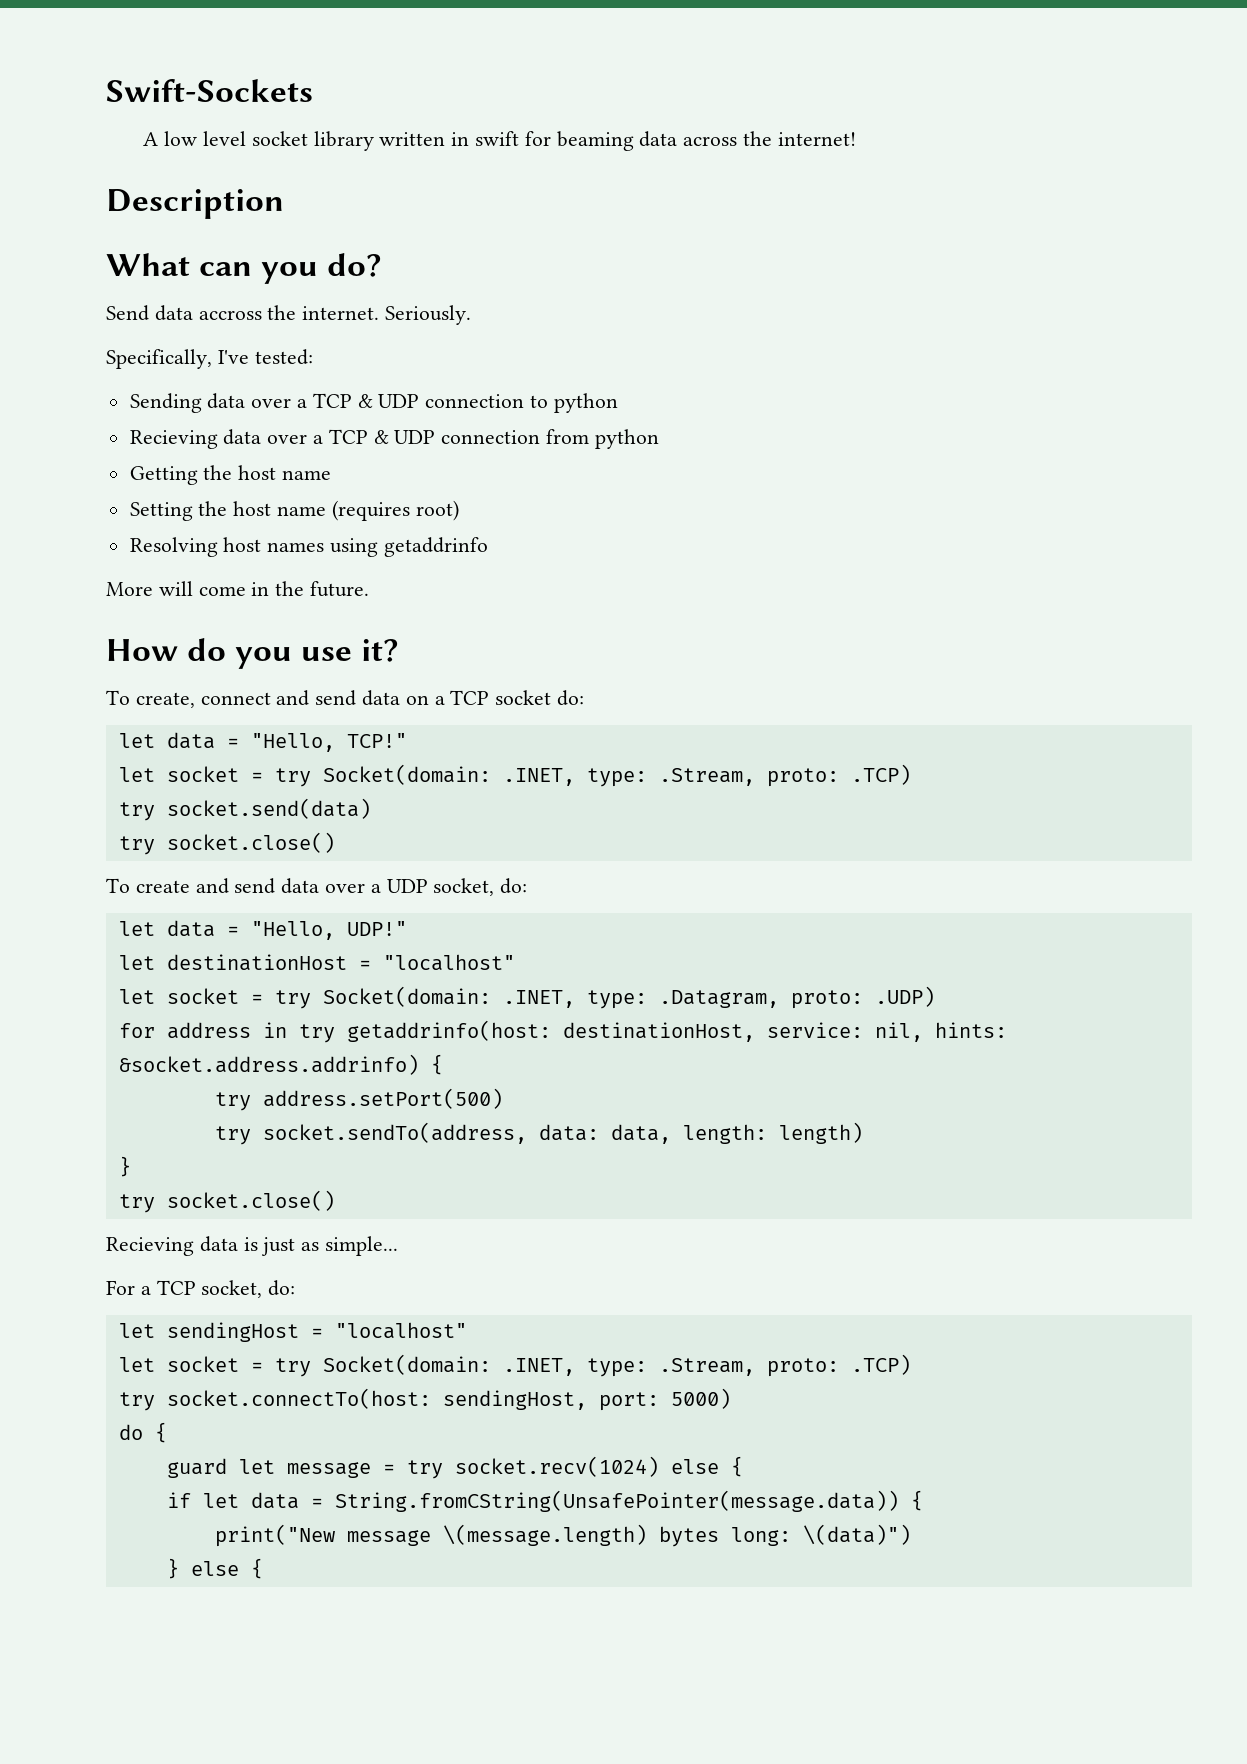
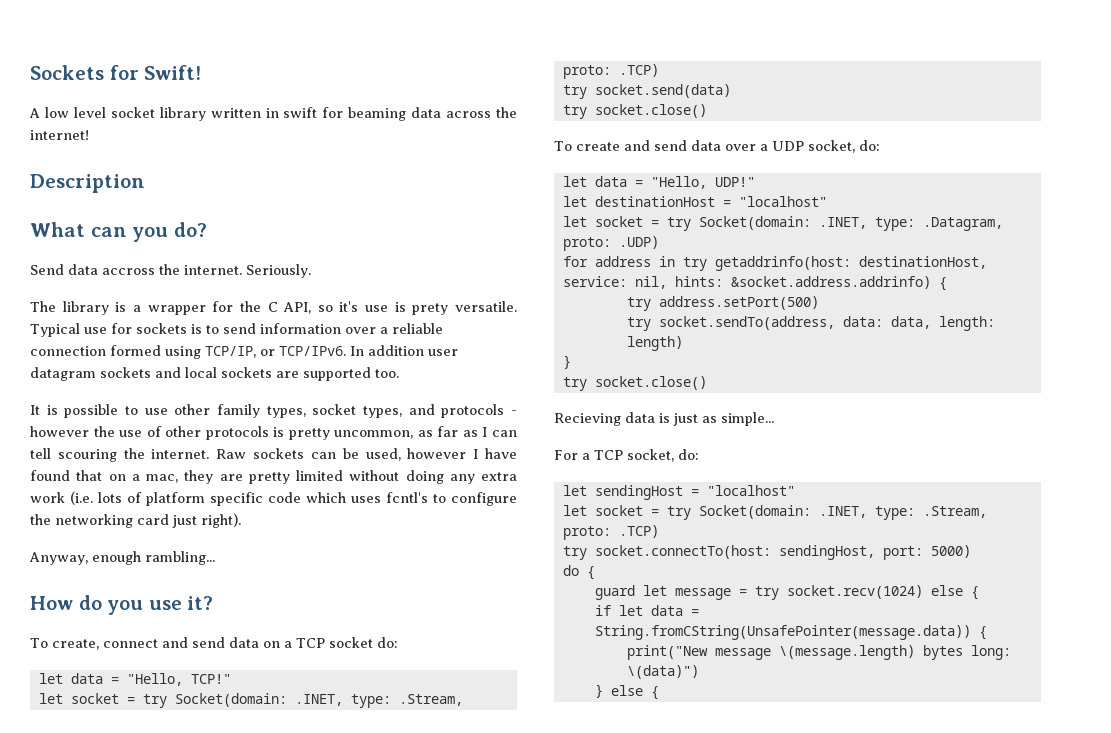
[106,79,313,102] Swift-Sockets -> [30,65,202,80] Sockets for Swift!
[106,349,313,369] [129,393,618,413] [129,429,659,449] [129,465,332,485] [129,500,459,521] [129,537,488,557] [106,581,370,597] Specifically, I've tested: // Sending data over a TCP & UDP connection to python // Recieving data over a TCP & UDP connection from python // Getting the host name // Setting the host name (requires root) // Resolving host names using getaddrinfo // More will come in the future. -> [30,301,518,315] [30,323,443,337] [30,345,458,359] [30,367,399,381] [30,404,517,418] [30,426,517,440] [30,448,517,462] [30,470,517,484] [30,491,517,506] [30,513,241,528] [29,551,215,565] The library is a wrapper for the C API, so it's use is prety versatile. Typical use for sockets is to send information over a reliable connection formed using TCP/IP, or TCP/IPv6. In addition user datagram sockets and local sockets are supported too. // It is possible to use other family types, socket types, and protocols - however the use of other protocols is pretty uncommon, as far as I can tell scouring the internet. Raw sockets can be used, however I have found that on a mac, they are pretty limited without doing any extra work (i.e. lots of platform specific code which uses fcntl's to configure the networking card just right). // Anyway, enough rambling...

